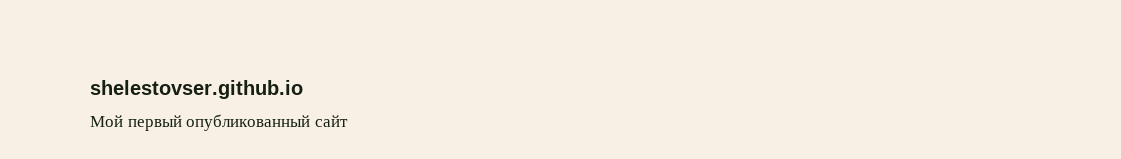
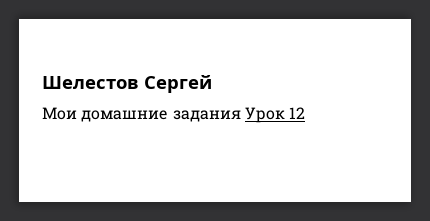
[90,80,303,99] [90,114,348,131] shelestovser.github.io // Мой первый опубликованный сайт -> [42,75,212,93] [42,107,306,123] Шелестов Сергей // Мои домашние задания Урок 12

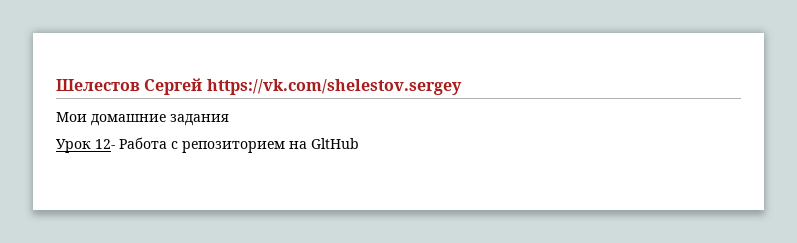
(212, 84) none -> [206,79,462,95] https://vk.com/shelestov.sergey
[244,107,306,123] Урок 12 -> [56,137,359,153] // Урок 12- Работа с репозиторием на GltHub

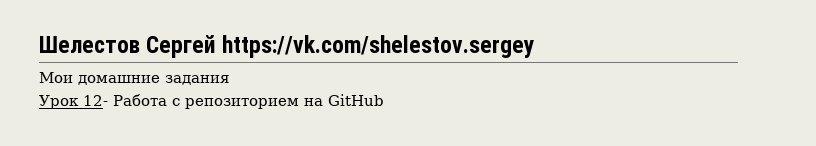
[311,138,359,149] GltHub -> [328,94,384,106] GitHub

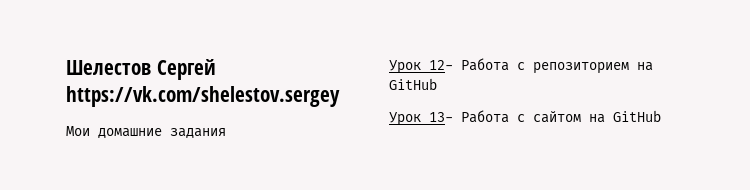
(384, 100) none -> [389,110,661,126] // Урок 13- Работа с сайтом на GitHub

